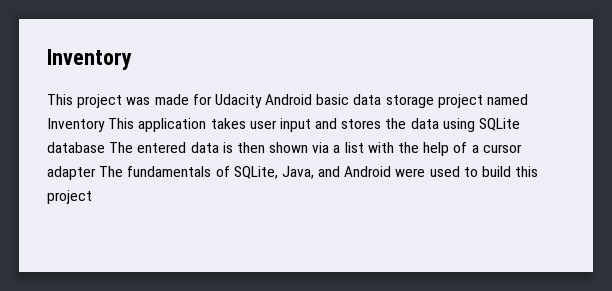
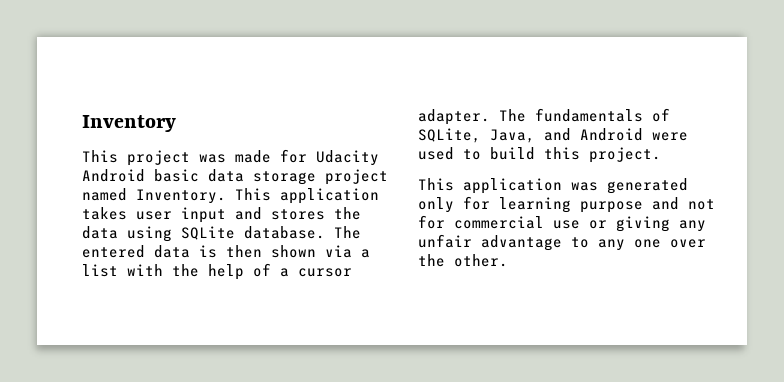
[47,118,105,132] Inventory -> [136,189,226,204] Inventory.
[47,142,105,153] database -> [244,226,325,239] database.
[47,166,96,180] adapter -> [418,109,490,125] adapter.
[47,190,92,204] project -> [589,147,661,163] [418,178,688,194] [418,196,715,213] [418,215,706,232] [418,234,706,251] [418,254,508,267] project. // This application was generated only for learning purpose and not for commercial use or giving any unfair advantage to any one over the other.

